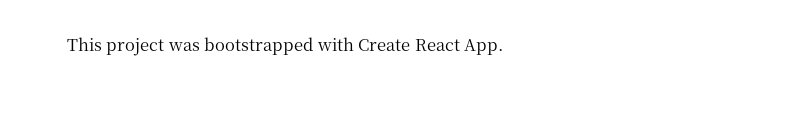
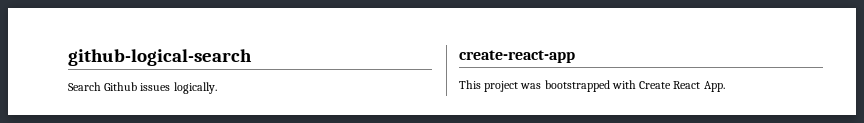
(67, 44) none -> [68,49,252,66] [68,82,217,94] [459,50,575,63] github-logical-search // Search Github issues logically. // create-react-app //

